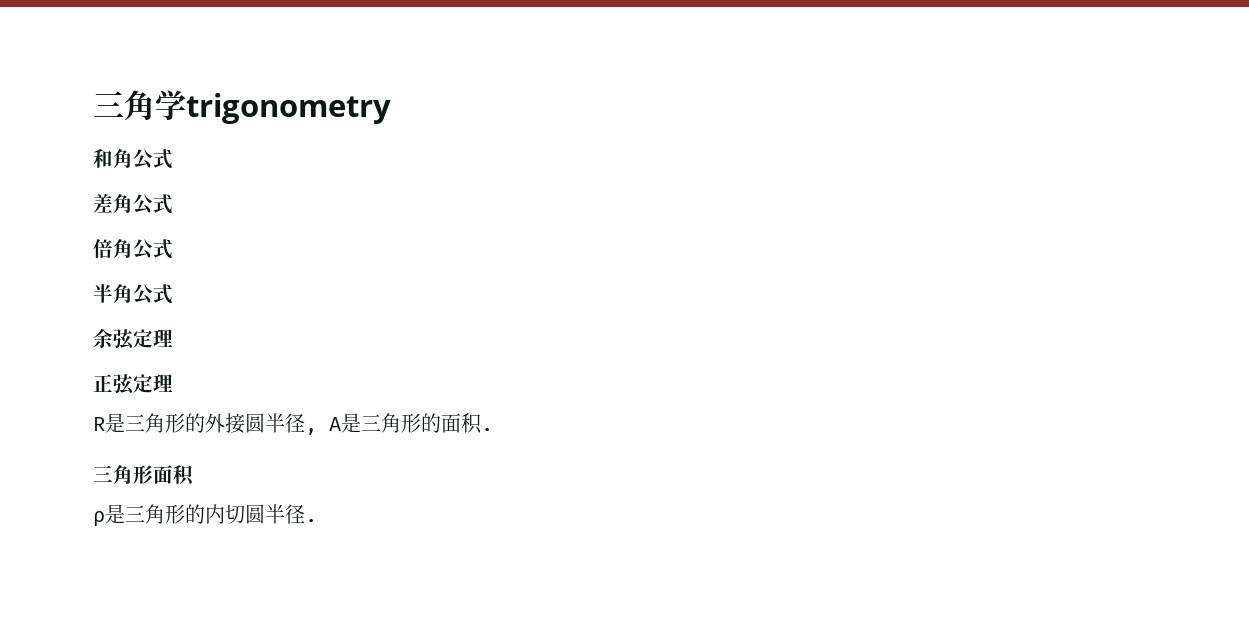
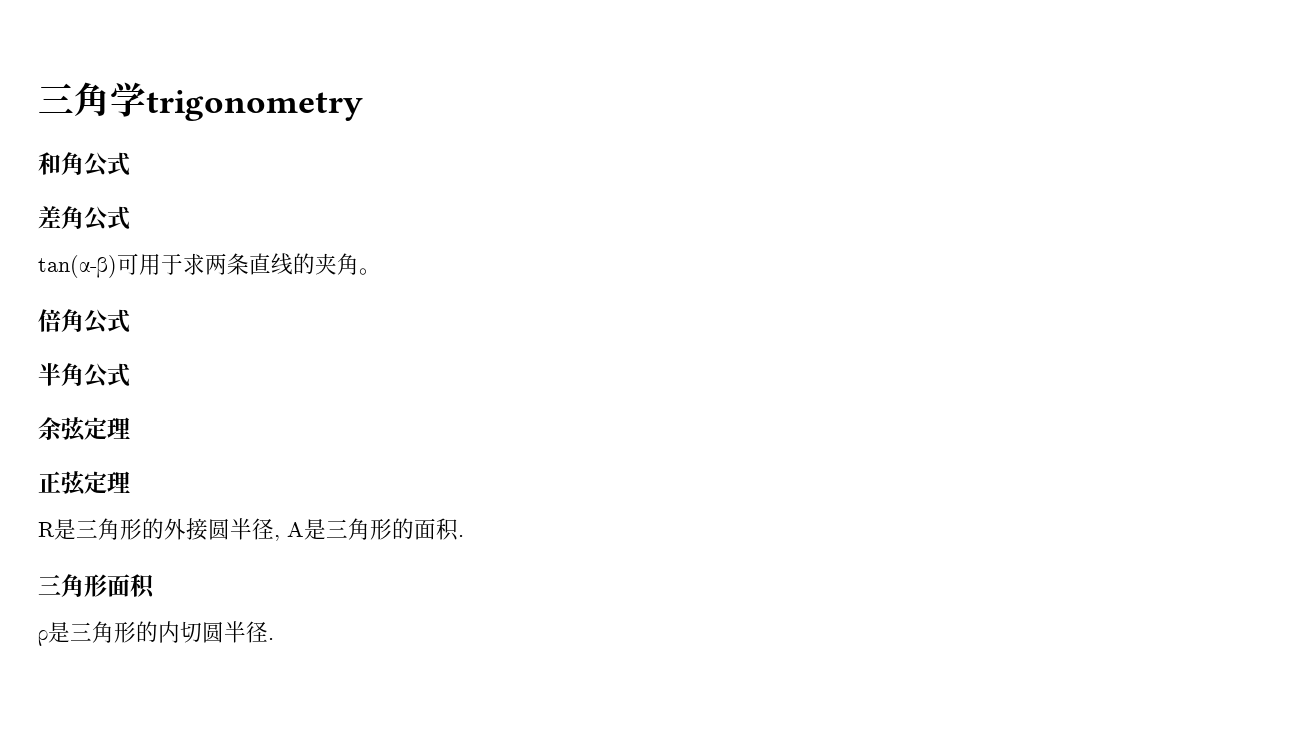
(173, 204) none -> [38,253,381,278] // tan(α-β)可用于求两条直线的夹角。

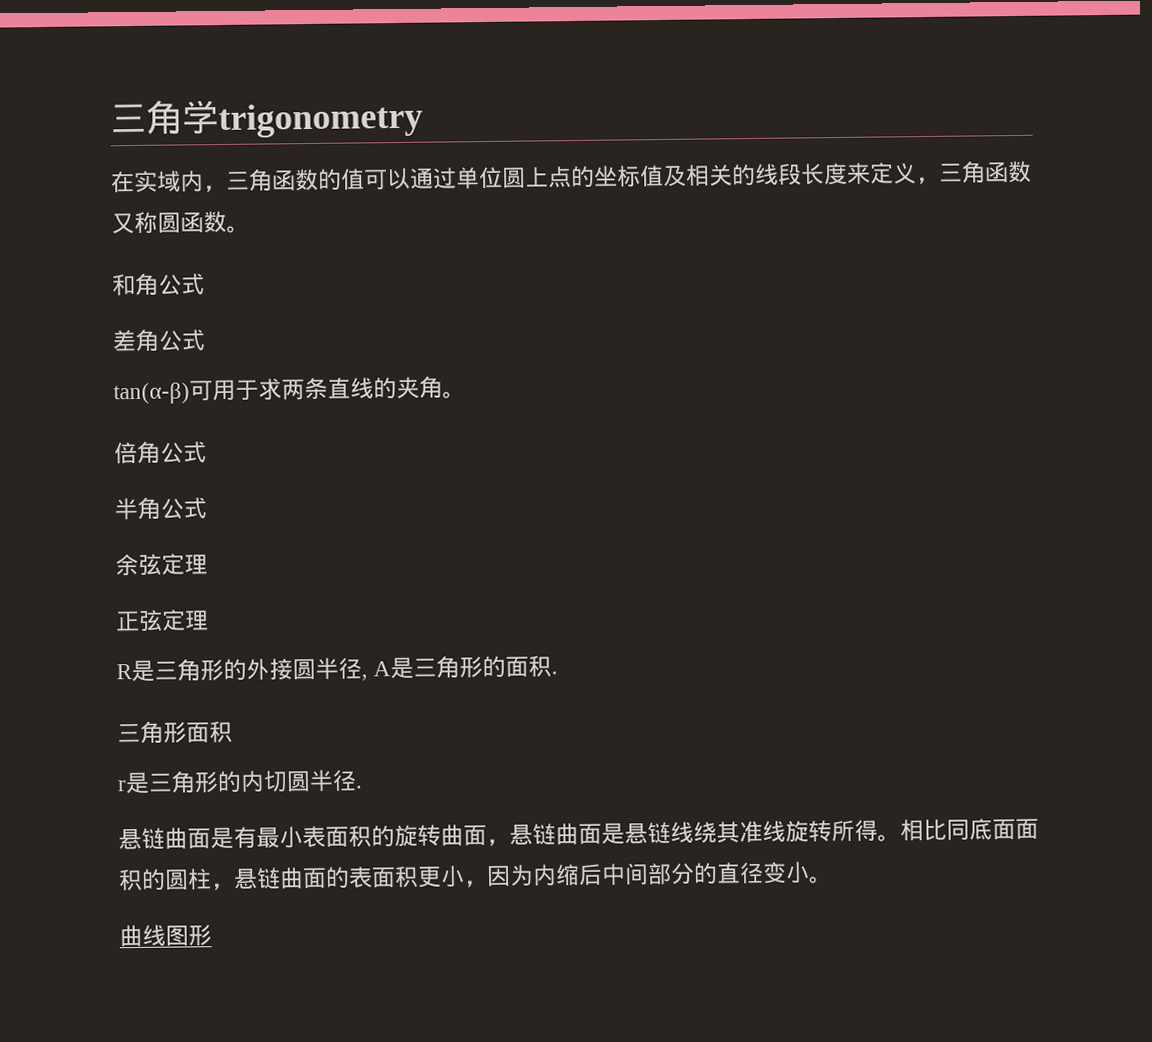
(363, 105) none -> [111,160,1032,193] [111,210,250,235] // 在实域内，三角函数的值可以通过单位圆上点的坐标值及相关的线段长度来定义，三角函数又称圆函数。
[38,630,48,646] ρ -> [117,780,127,792] r
(274, 639) none -> [118,818,1039,850] [118,861,833,892] [119,924,212,948] // 悬链曲面是有最小表面积的旋转曲面，悬链曲面是悬链线绕其准线旋转所得。相比同底面面积的圆柱，悬链曲面的表面积更小，因为内缩后中间部分的直径变小。 // 曲线图形

